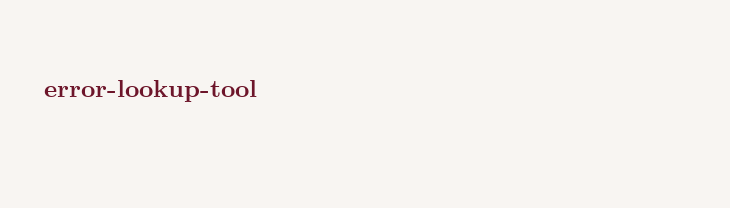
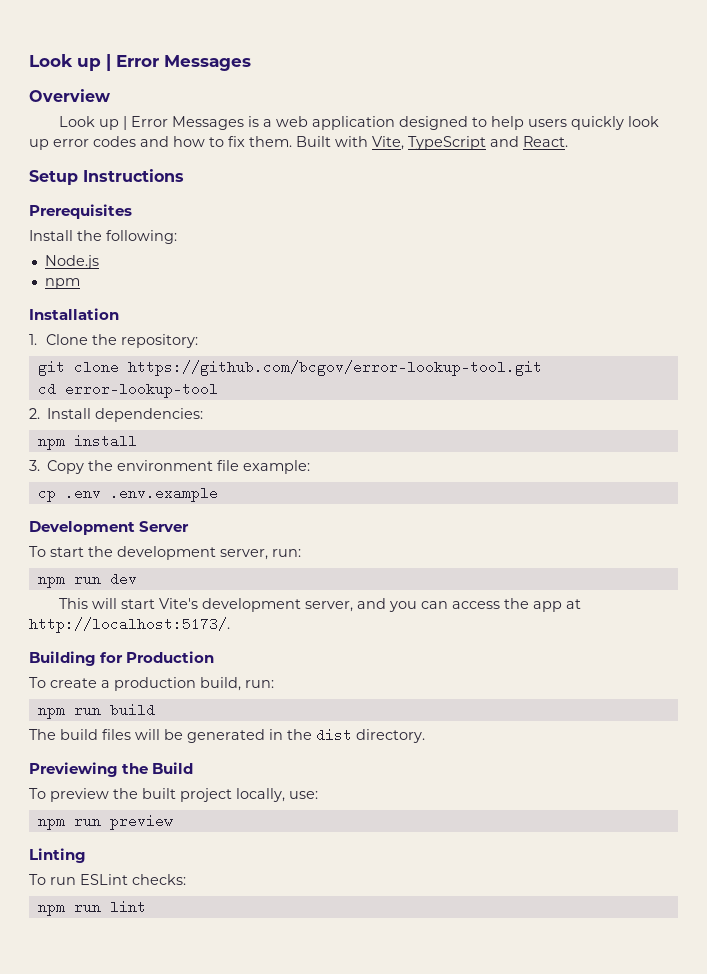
[44,80,257,102] error-lookup-tool -> [29,54,251,71] [29,89,110,102] [58,116,659,130] [29,136,568,150] [29,169,184,185] [29,204,132,219] [29,230,177,244] [44,255,99,269] [44,278,80,289] [29,308,119,320] [29,334,198,348] [37,360,542,376] [37,382,218,398] [29,408,204,422] [37,434,137,450] [29,460,311,474] [37,486,218,502] [29,521,190,535] [29,546,301,560] [37,572,137,588] [58,598,581,612] [29,617,230,633] [29,651,215,666] [29,677,274,691] [37,703,155,719] [29,728,425,743] [29,762,194,777] [29,788,318,802] [37,814,173,830] [29,848,86,863] [29,874,186,885] [37,901,146,916] Look up | Error Messages // Overview // Look up | Error Messages is a web application designed to help users quickly look up error codes and how to fix them. Built with Vite, TypeScript and React. // Setup Instructions // Prerequisites // Install the following: // Node.js // npm // Installation // 1. Clone the repository: // git clone https://github.com/bcgov/error-lookup-tool.git // cd error-lookup-tool // 2. Install dependencies: // npm install // 3. Copy the environment file example: // cp .env .env.example // Development Server // To start the development server, run: // npm run dev // This will start Vite's development server, and you can access the app at http://localhost:5173/. // Building for Production // To create a production build, run: // npm run build // The build files will be generated in the dist directory. // Previewing the Build // To preview the built project locally, use: // npm run preview // Linting // To run ESLint checks: // npm run lint

